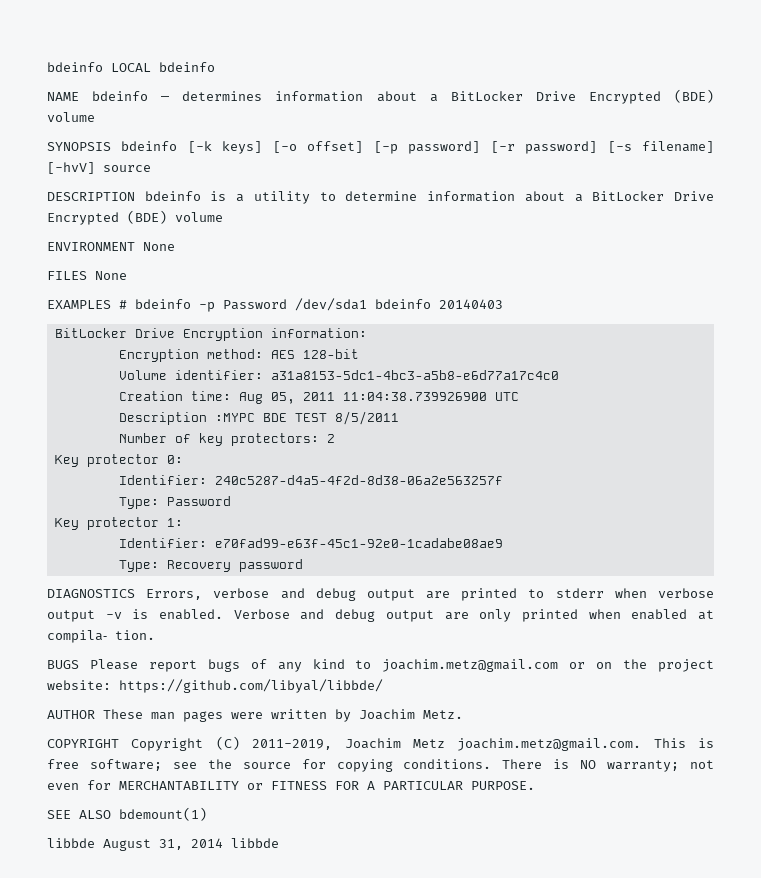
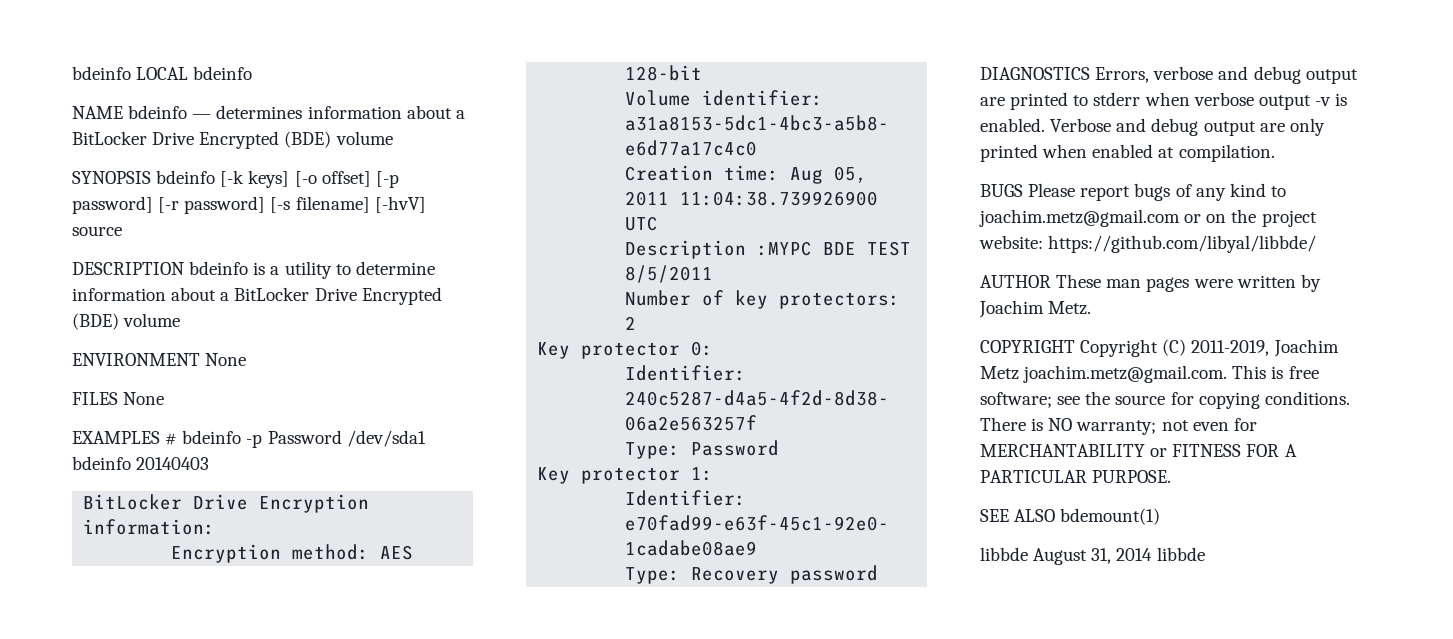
[47,630,155,643] compila‐ tion. -> [1178,144,1275,162] compilation.

